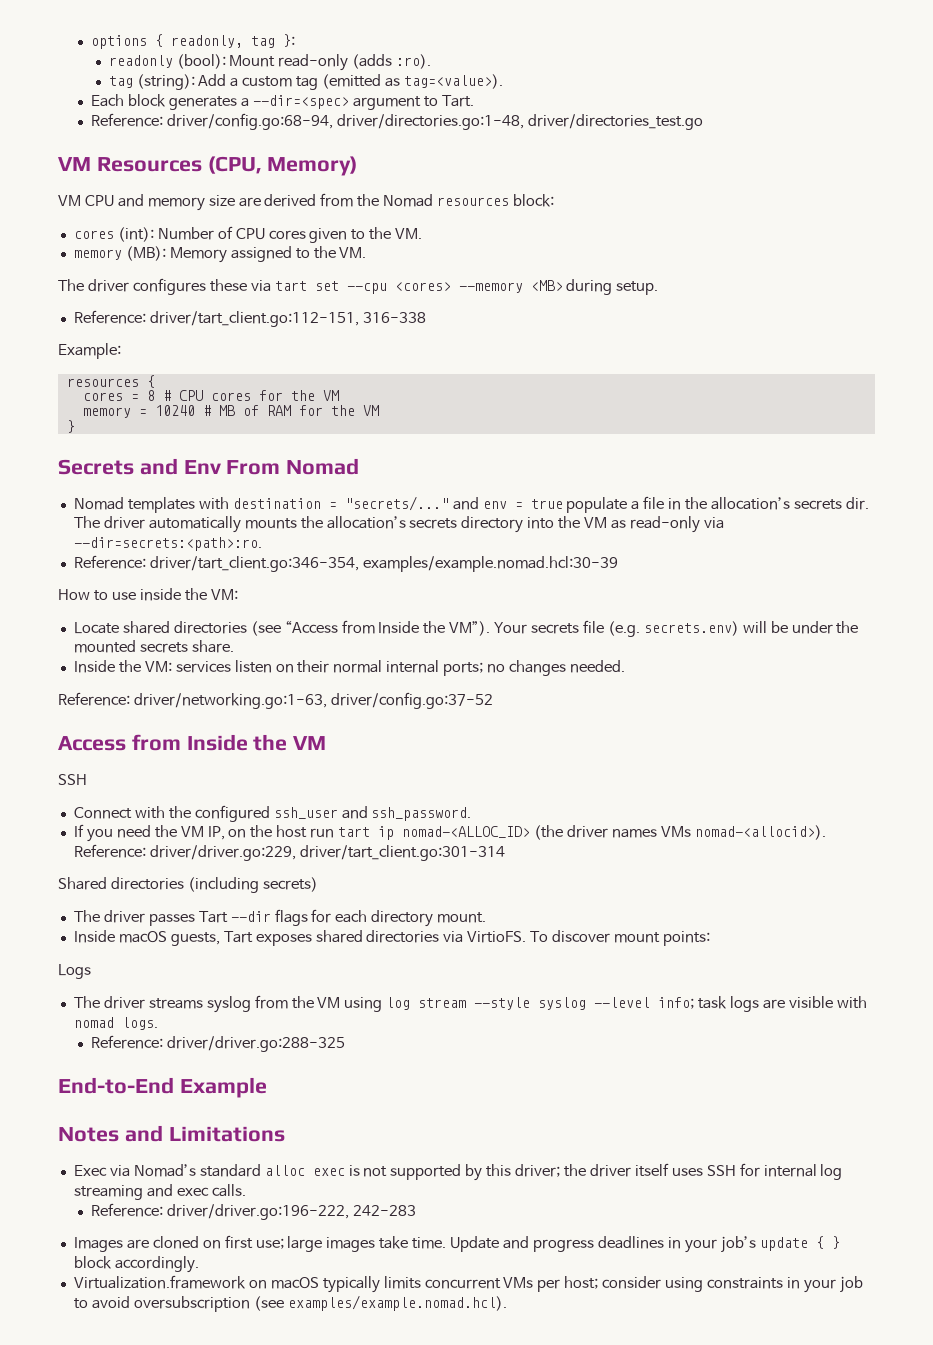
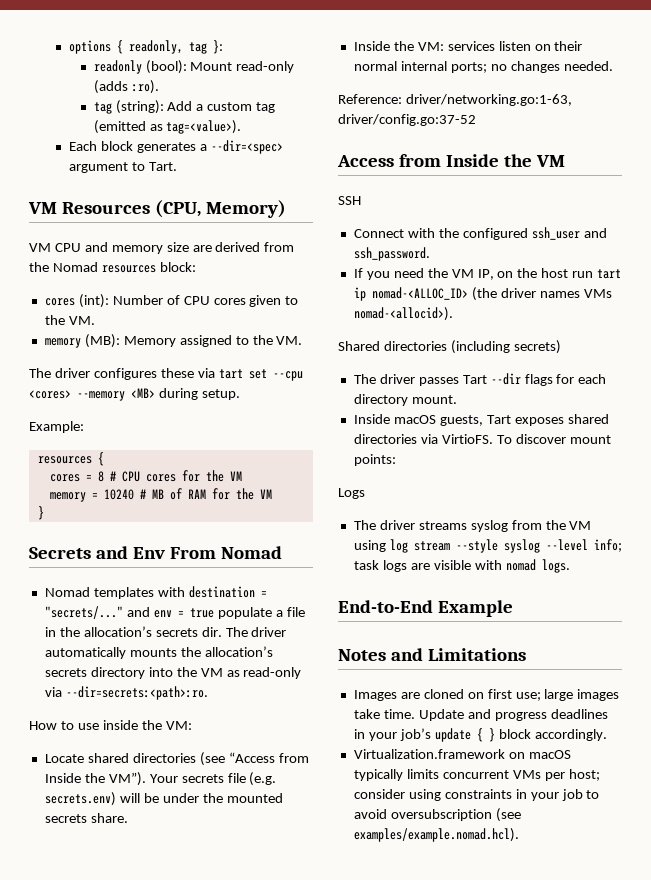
[91,113,704,130] // Reference: driver/config.go:68-94, driver/directories.go:1-48, driver/directories_test.go -> (178, 166) none
[73,310,426,327] // Reference: driver/tart_client.go:112-151, 316-338 -> (240, 394) none
[73,555,618,572] // Reference: driver/tart_client.go:346-354, examples/example.nomad.hcl:30-39 -> (208, 693) none
[73,844,505,861] Reference: driver/driver.go:229, driver/tart_client.go:301-314 -> (453, 314) none
[91,1035,346,1052] // Reference: driver/driver.go:288-325 -> (570, 566) none
[73,1163,843,1181] [73,1184,246,1200] [91,1203,417,1220] // Exec via Nomad’s standard alloc exec is not supported by this driver; the driver itself uses SSH for internal log streaming and exec calls. // Reference: driver/driver.go:196-222, 242-283 -> (526, 654) none

